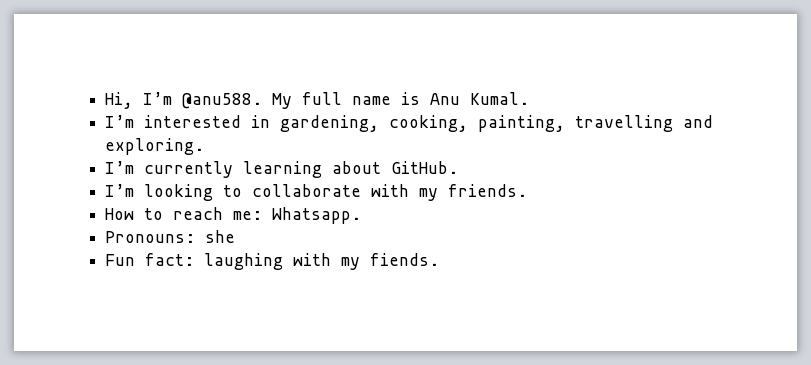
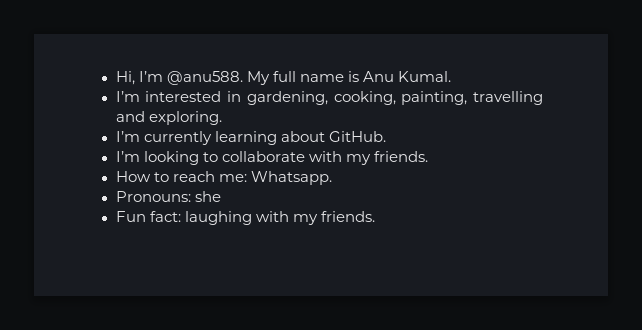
[370,253,440,266] fiends. -> [320,211,375,222] friends.

